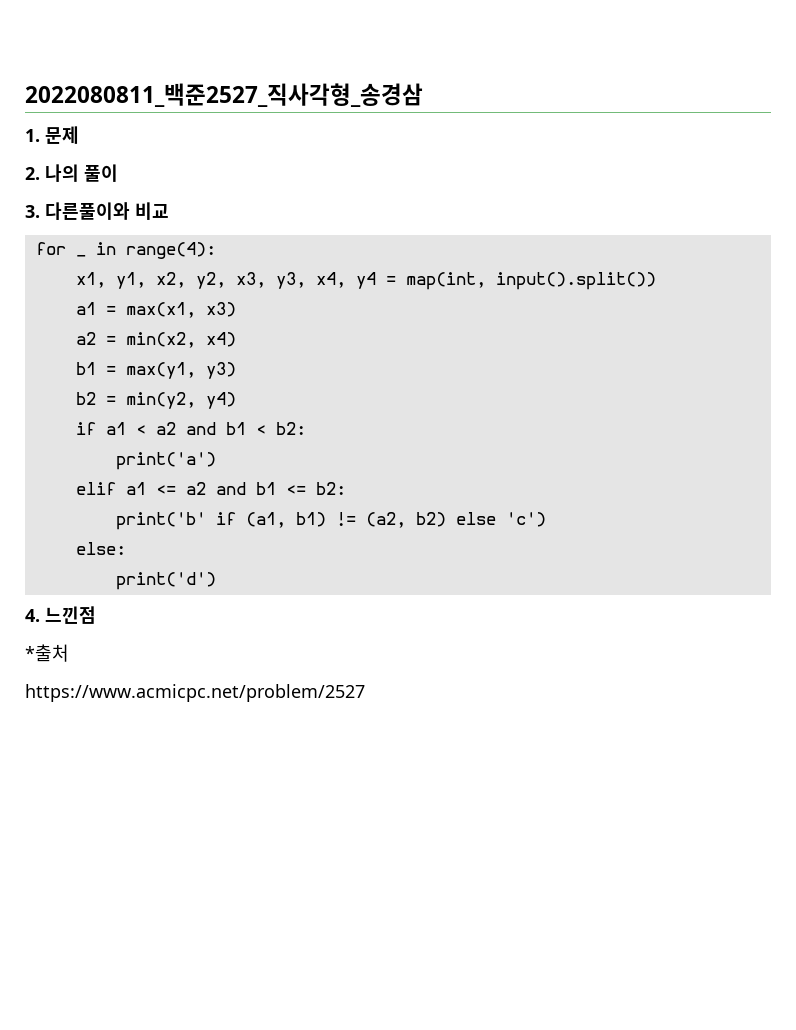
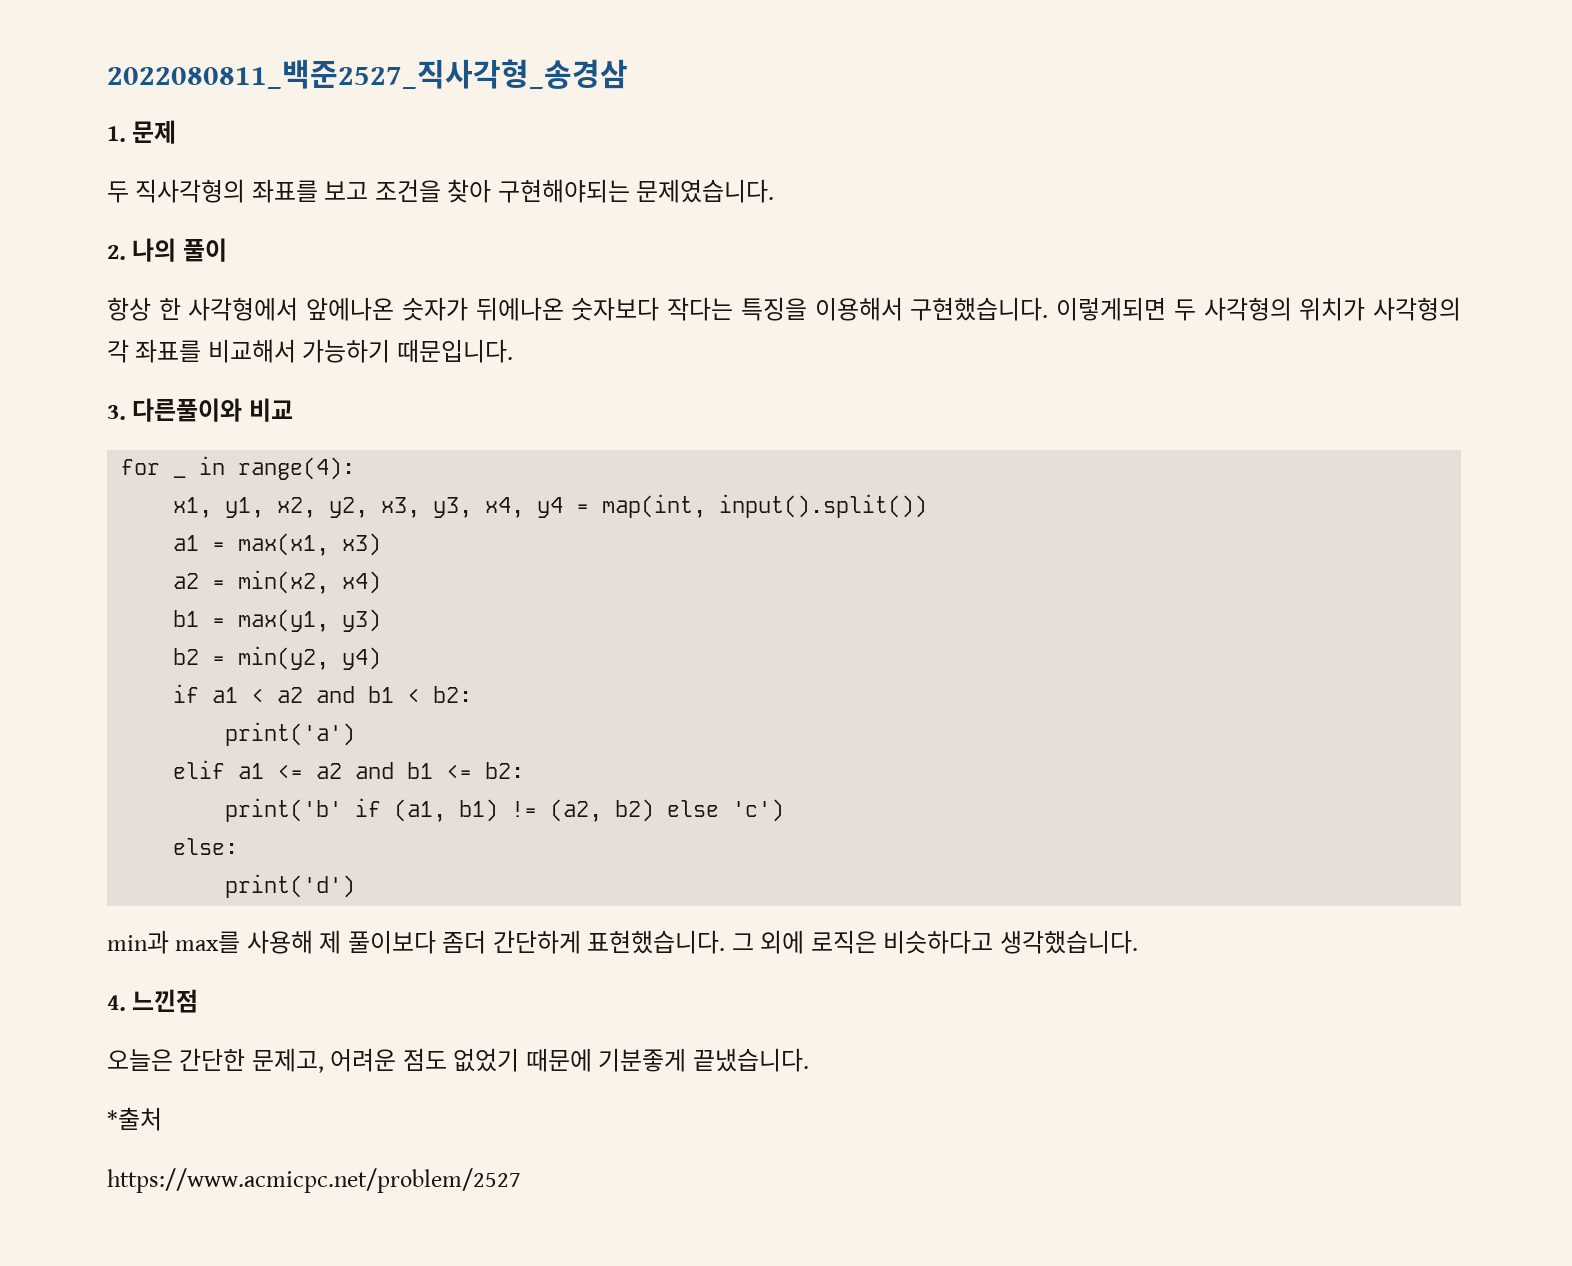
[25,164,118,182] 2. 나의 풀이 -> [107,179,775,203] [107,238,227,262] [107,297,1462,321] [107,339,513,363] 두 직사각형의 좌표를 보고 조건을 찾아 구현해야되는 문제였습니다. // 2. 나의 풀이 // 항상 한 사각형에서 앞에나온 숫자가 뒤에나온 숫자보다 작다는 특징을 이용해서 구현했습니다. 이렇게되면 두 사각형의 위치가 사각형의 각 좌표를 비교해서 가능하기 때문입니다.
[25,606,96,624] 4. 느낀점 -> [107,930,1138,954] [107,989,199,1013] [107,1048,809,1073] min과 max를 사용해 제 풀이보다 좀더 간단하게 표현했습니다. 그 외에 로직은 비슷하다고 생각했습니다. // 4. 느낀점 // 오늘은 간단한 문제고, 어려운 점도 없었기 때문에 기분좋게 끝냈습니다.

